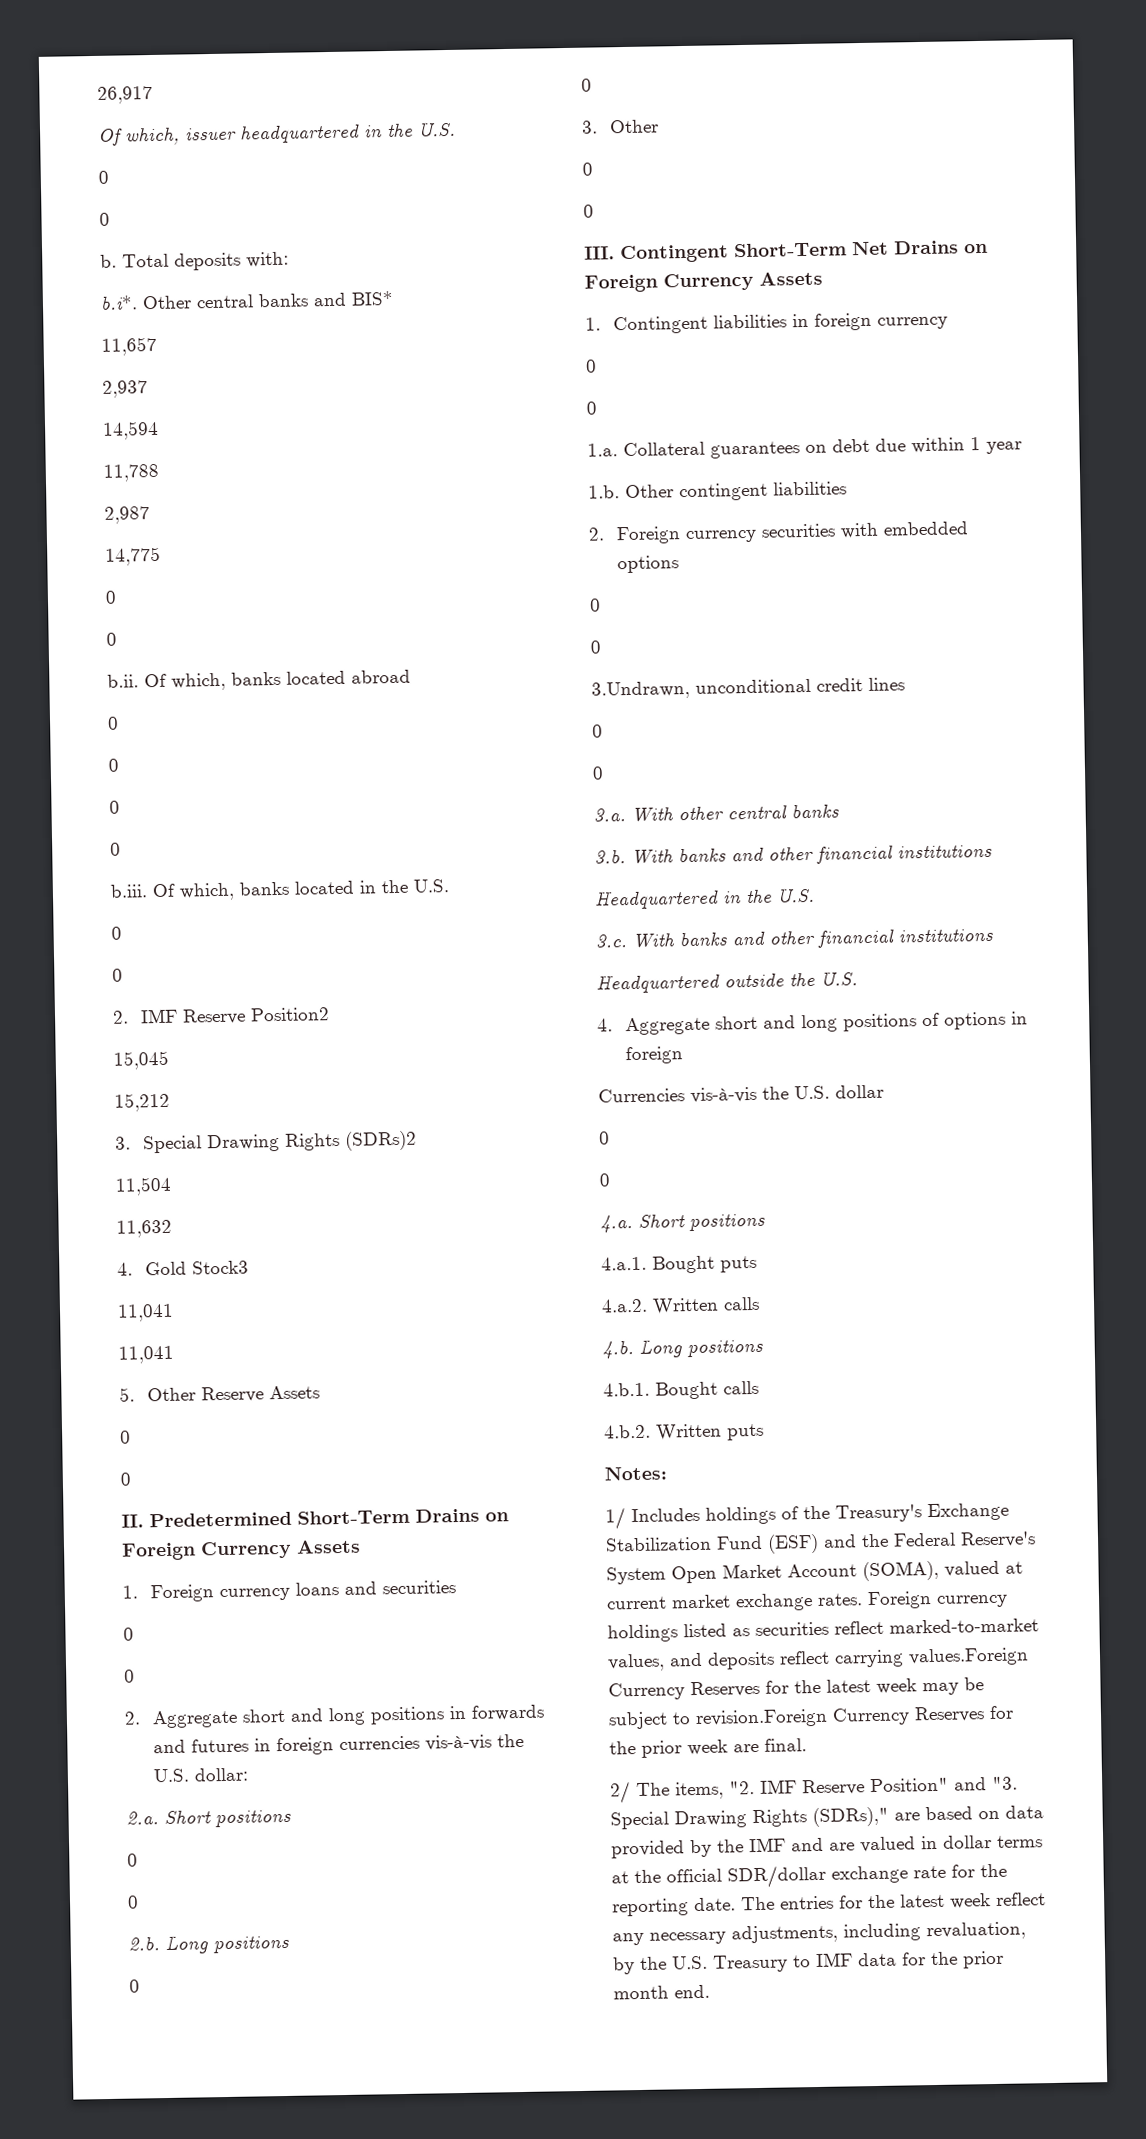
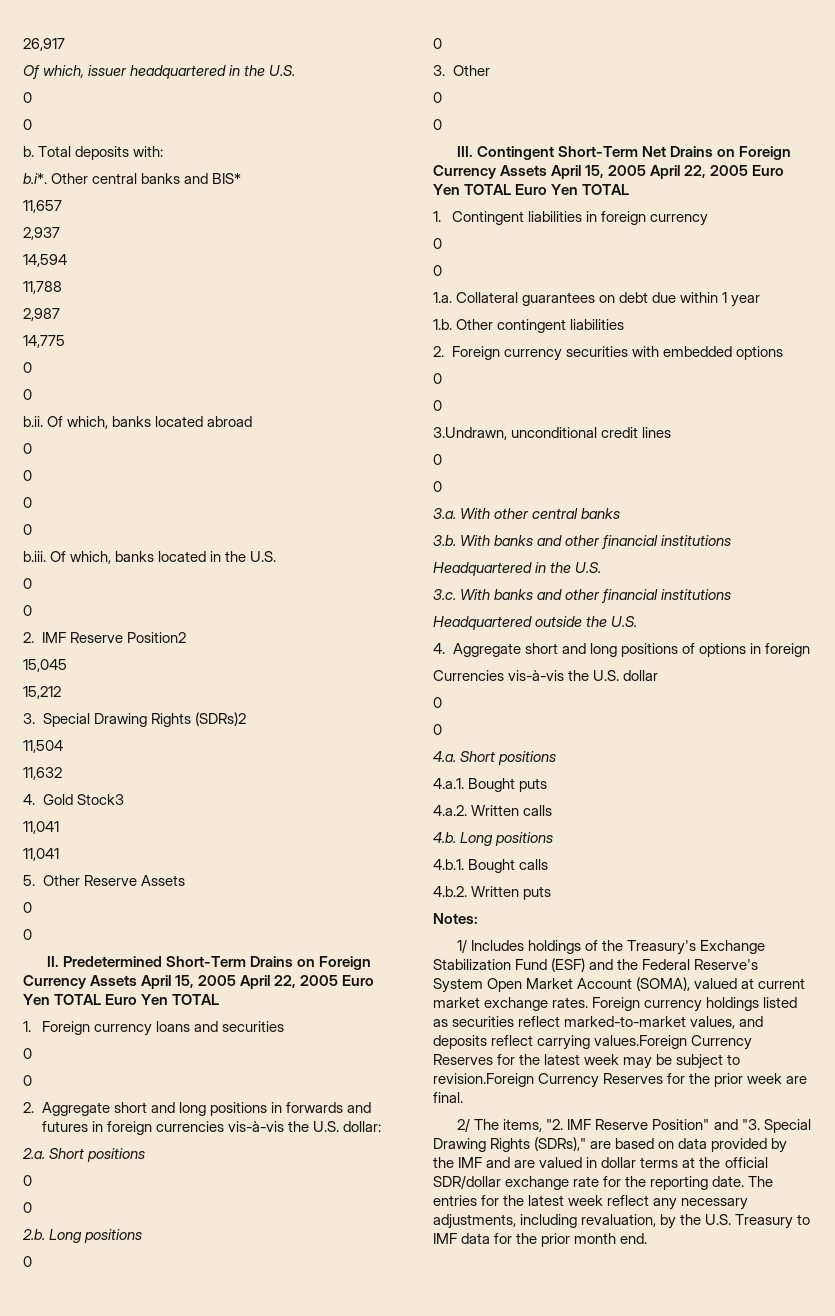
(361, 1546) none -> [141,975,375,989] [23,994,220,1005] April 15, 2005 April 22, 2005 Euro Yen TOTAL Euro Yen TOTAL
(823, 278) none -> [551,165,785,179] [433,184,630,195] April 15, 2005 April 22, 2005 Euro Yen TOTAL Euro Yen TOTAL

